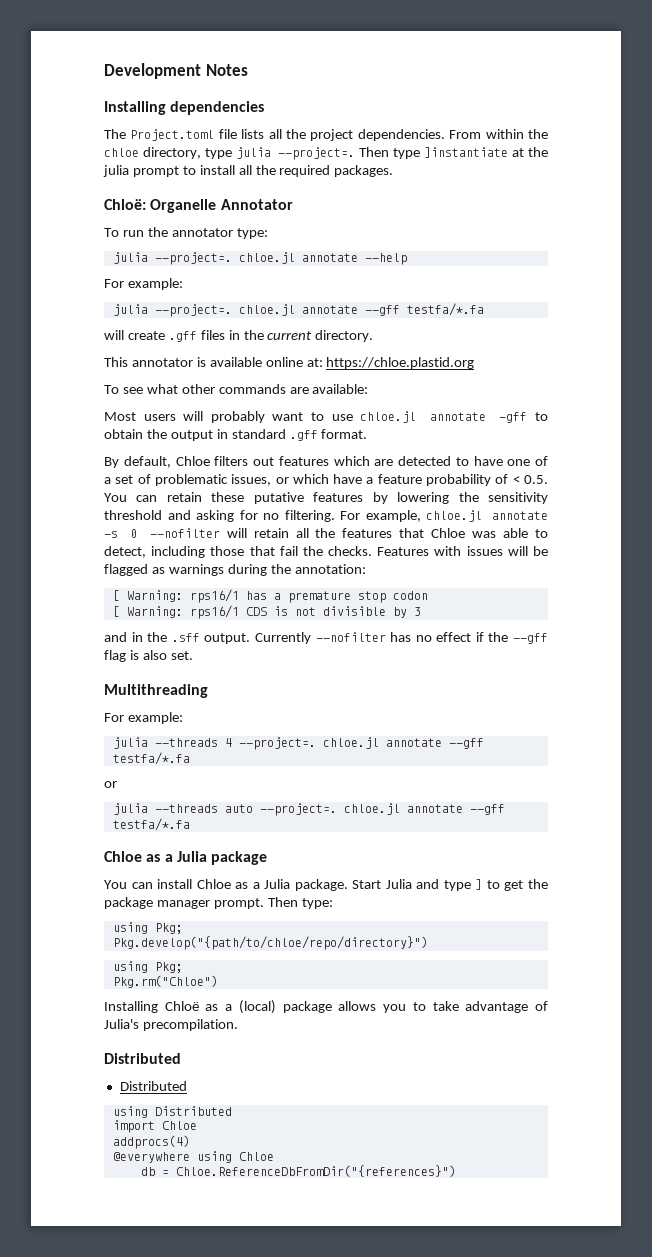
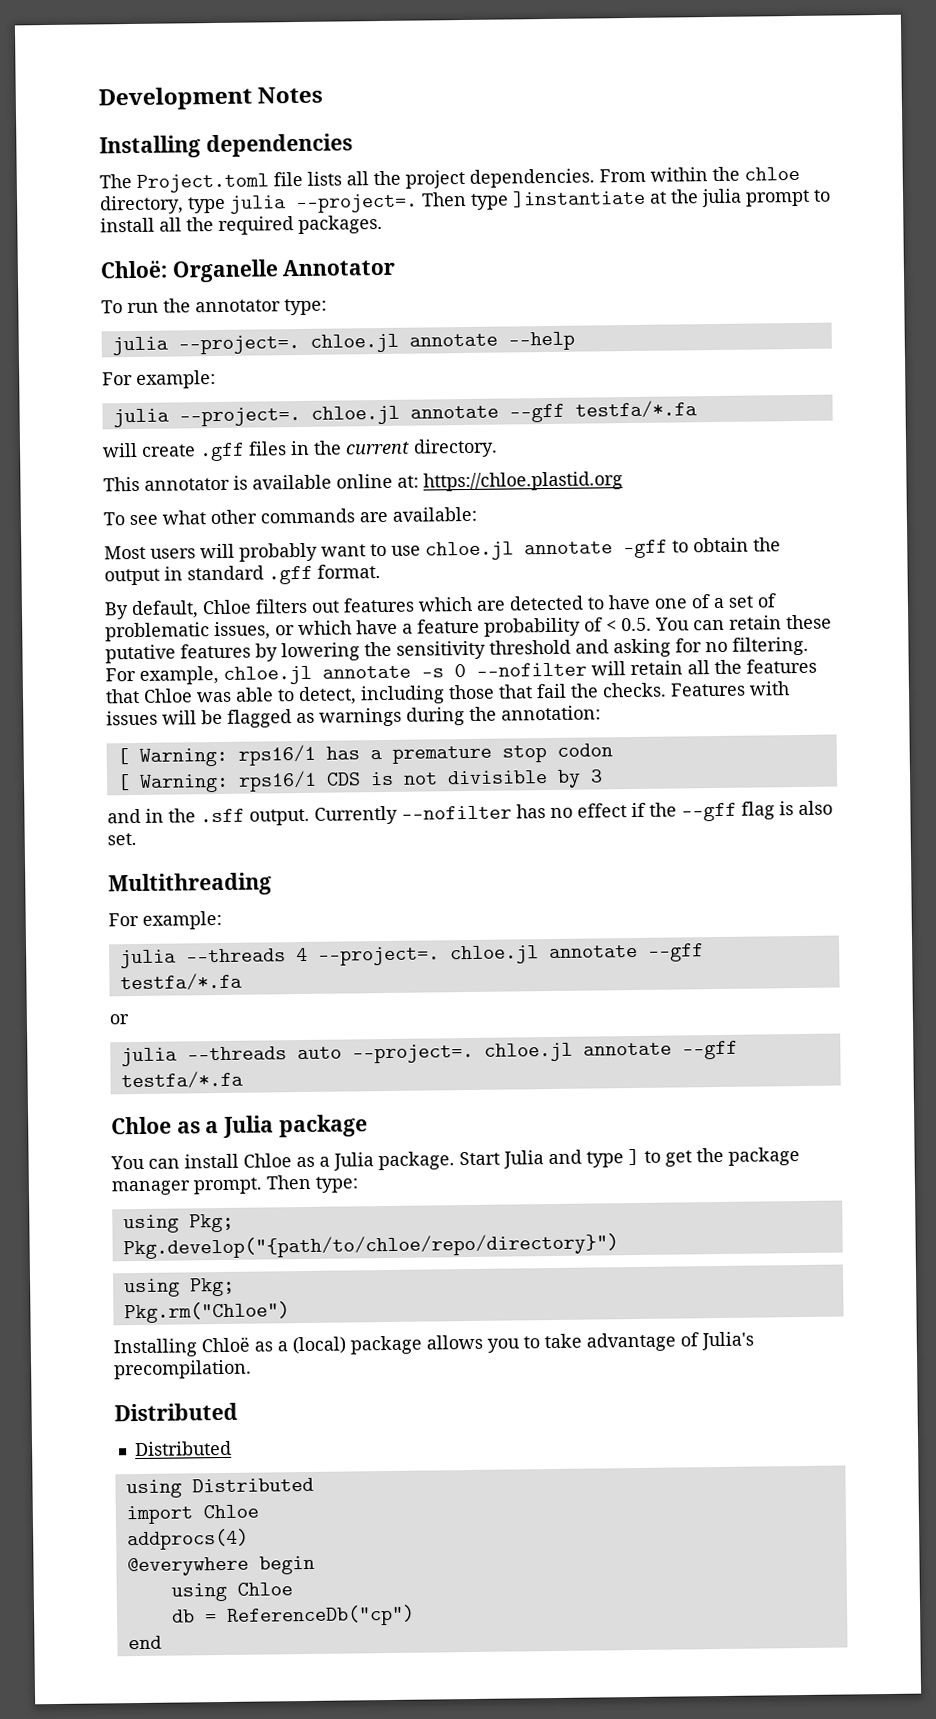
(190, 1157) none -> [258,1555,315,1575] begin //
[175,1165,456,1177] Chloe.ReferenceDbFromDir("{references}") -> [225,1604,415,1627] [127,1635,162,1650] ReferenceDb("cp") // end

